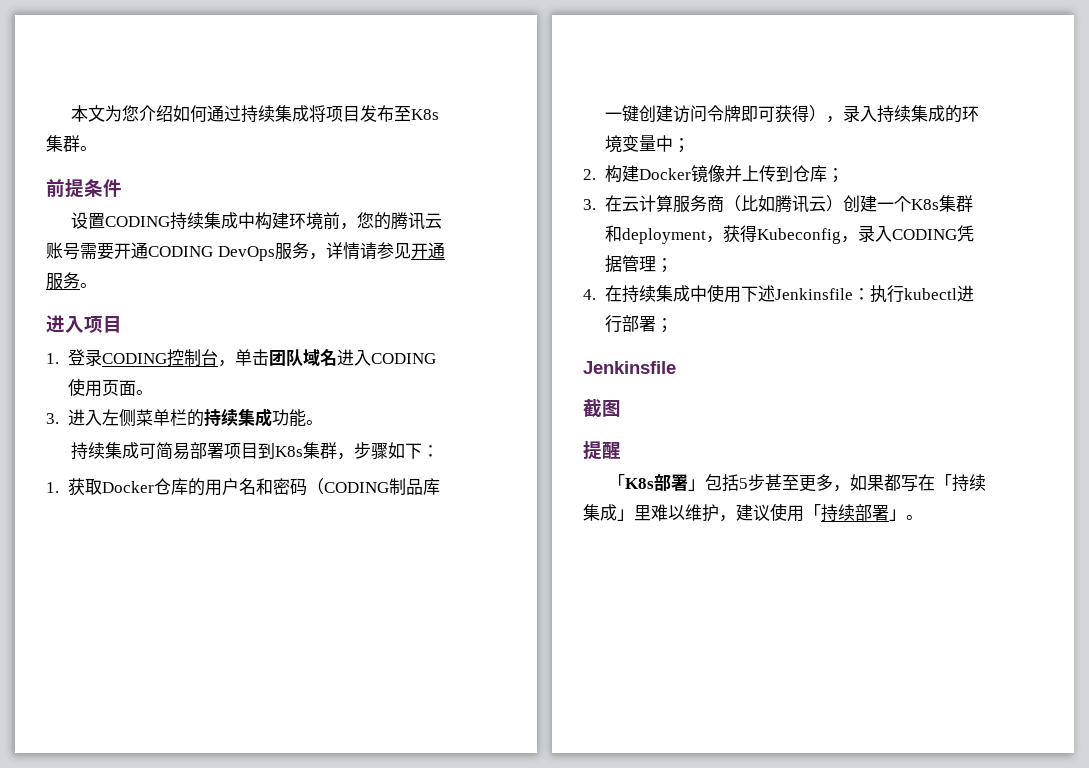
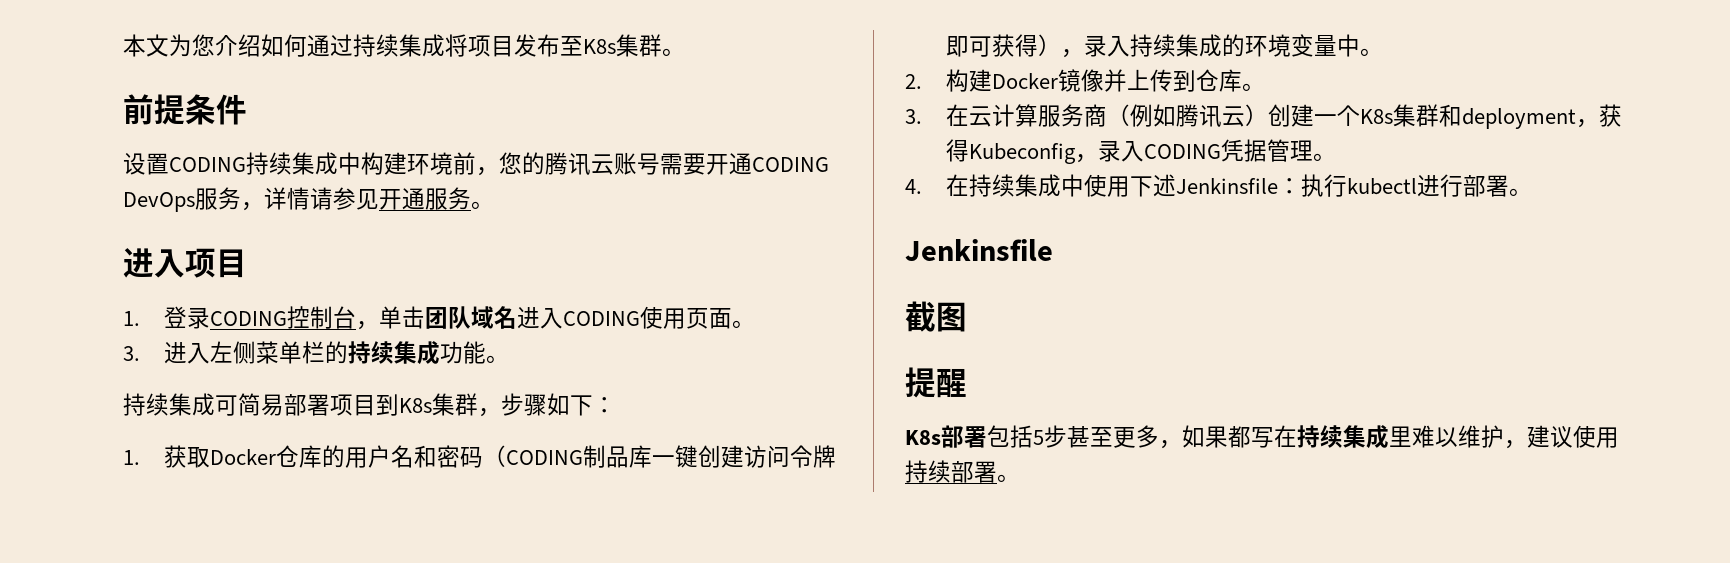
[672,138,690,153] ； -> [1359,48,1383,56] 。
[826,168,844,183] ； -> [1241,83,1265,91] 。
[740,195,758,212] 比 -> [1129,104,1153,127] 例
[655,258,673,273] ； -> [1312,153,1336,161] 。
[655,318,673,333] ； -> [1508,188,1532,196] 。
[608,474,626,489] 「 -> (967, 383) none
[688,479,706,491] 」 -> (987, 437) none
[935,474,987,492] [583,504,634,521] 「持续集成」 -> [1297,425,1389,449] 持续集成
[804,504,821,519] 「 -> (1619, 437) none
[889,509,906,521] 」 -> (997, 472) none

